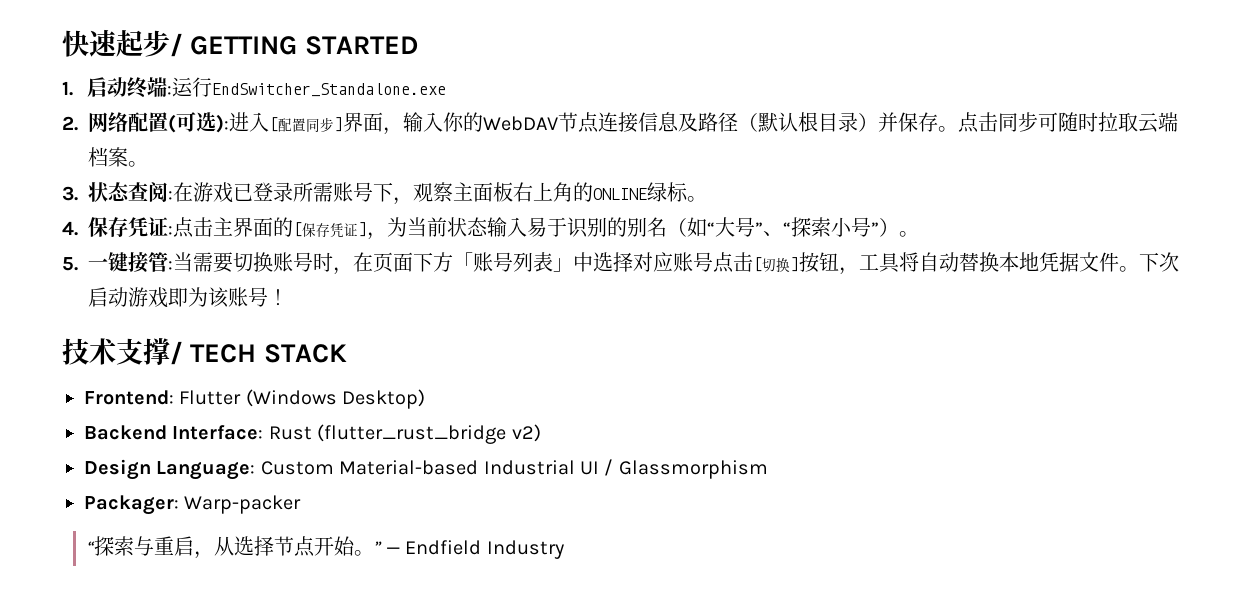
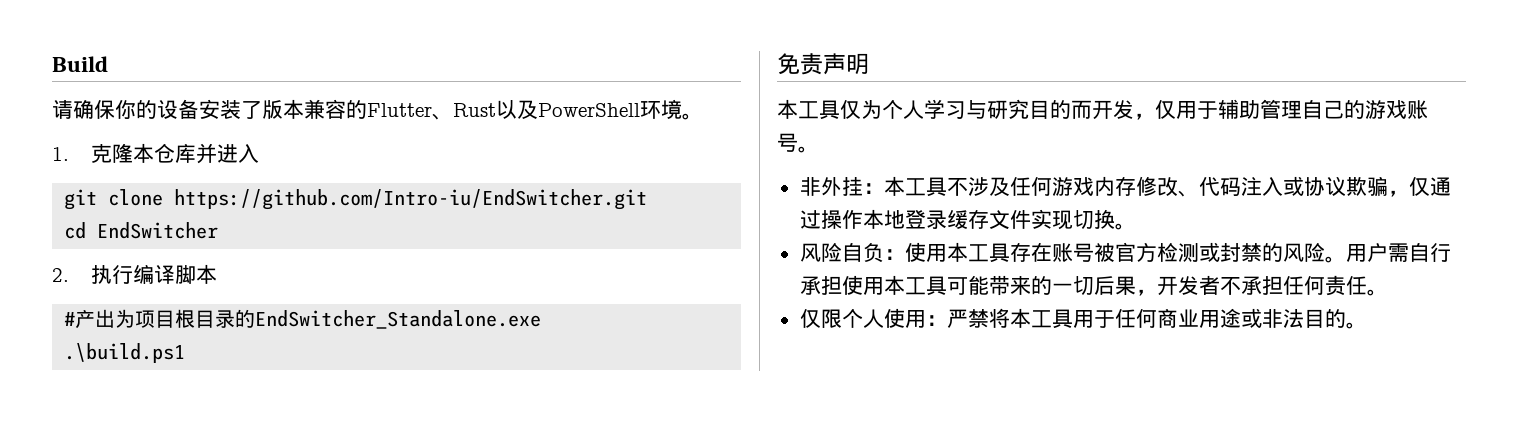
[62,29,419,57] [62,77,446,98] [62,112,1178,135] [88,147,148,167] [62,182,707,205] [62,217,919,240] [62,252,1179,275] [88,287,288,308] [62,338,347,365] [84,389,426,409] [84,424,541,444] [84,459,768,480] [84,495,302,515] [86,536,564,559] 快速起步/ GETTING STARTED // 1.启动终端:运行EndSwitcher_Standalone.exe // 2.网络配置(可选):进入[配置同步]界面，输入你的WebDAV节点连接信息及路径（默认根目录）并保存。点击同步可随时拉取云端档案。 // 3.状态查阅:在游戏已登录所需账号下，观察主面板右上角的ONLINE绿标。 // 4.保存凭证:点击主界面的[保存凭证]，为当前状态输入易于识别的别名（如“大号”、“探索小号”）。 // 5.一键接管:当需要切换账号时，在页面下方「账号列表」中选择对应账号点击[切换]按钮，工具将自动替换本地凭据文件。下次启动游戏即为该账号！ // 技术支撑/ TECH STACK // Frontend: Flutter (Windows Desktop) // Backend Interface: Rust (flutter_rust_bridge v2) // Design Language: Custom Material-based Industrial UI / Glassmorphism // Packager: Warp-packer // “探索与重启，从选择节点开始。” — Endfield Industry -> [52,56,108,72] [52,99,703,120] [52,143,259,164] [64,189,648,210] [64,222,219,239] [52,264,217,284] [64,309,542,329] [64,343,186,363] [777,53,869,75] [777,99,1428,120] [777,133,819,153] [799,176,1451,197] [799,209,1136,230] [799,242,1451,263] [799,275,1388,296] [799,308,1367,329] Build // 请确保你的设备安装了版本兼容的Flutter、Rust以及PowerShell环境。 // 1.克隆本仓库并进入 // git clone https://github.com/Intro-iu/EndSwitcher.git // cd EndSwitcher // 2.执行编译脚本 // #产出为项目根目录的EndSwitcher_Standalone.exe // .\build.ps1 // 免责声明 // 本工具仅为个人学习与研究目的而开发，仅用于辅助管理自己的游戏账号。 // 非外挂：本工具不涉及任何游戏内存修改、代码注入或协议欺骗，仅通过操作本地登录缓存文件实现切换。 // 风险自负：使用本工具存在账号被官方检测或封禁的风险。用户需自行承担使用本工具可能带来的一切后果，开发者不承担任何责任。 // 仅限个人使用：严禁将本工具用于任何商业用途或非法目的。

